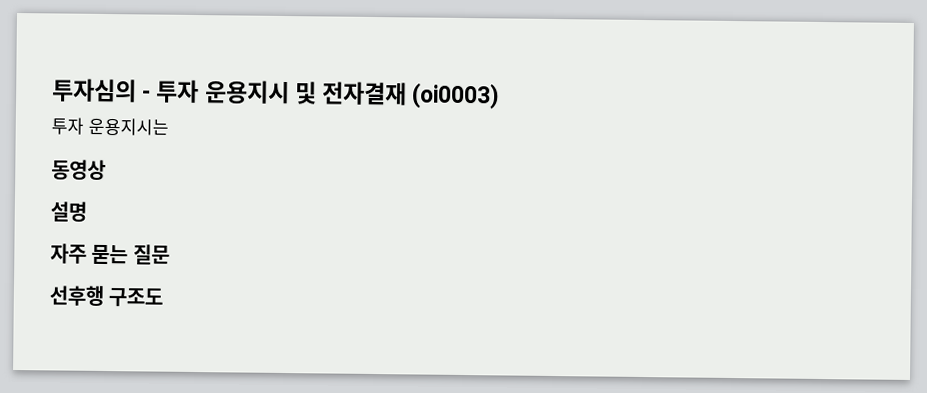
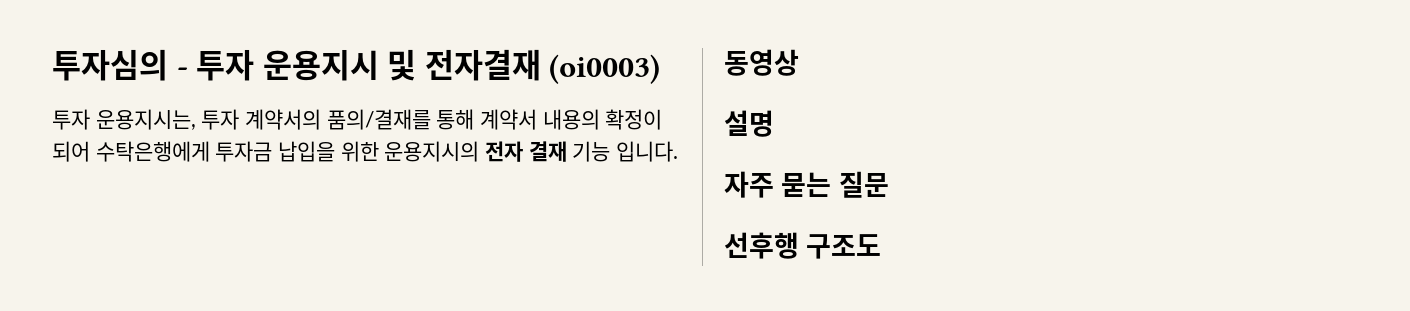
[87,117,169,136] 운용지시는 -> [95,109,663,130] [52,141,679,162] 운용지시는, 투자 계약서의 품의/결재를 통해 계약서 내용의 확정이 되어 수탁은행에게 투자금 납입을 위한 운용지시의 전자 결재 기능 입니다.

